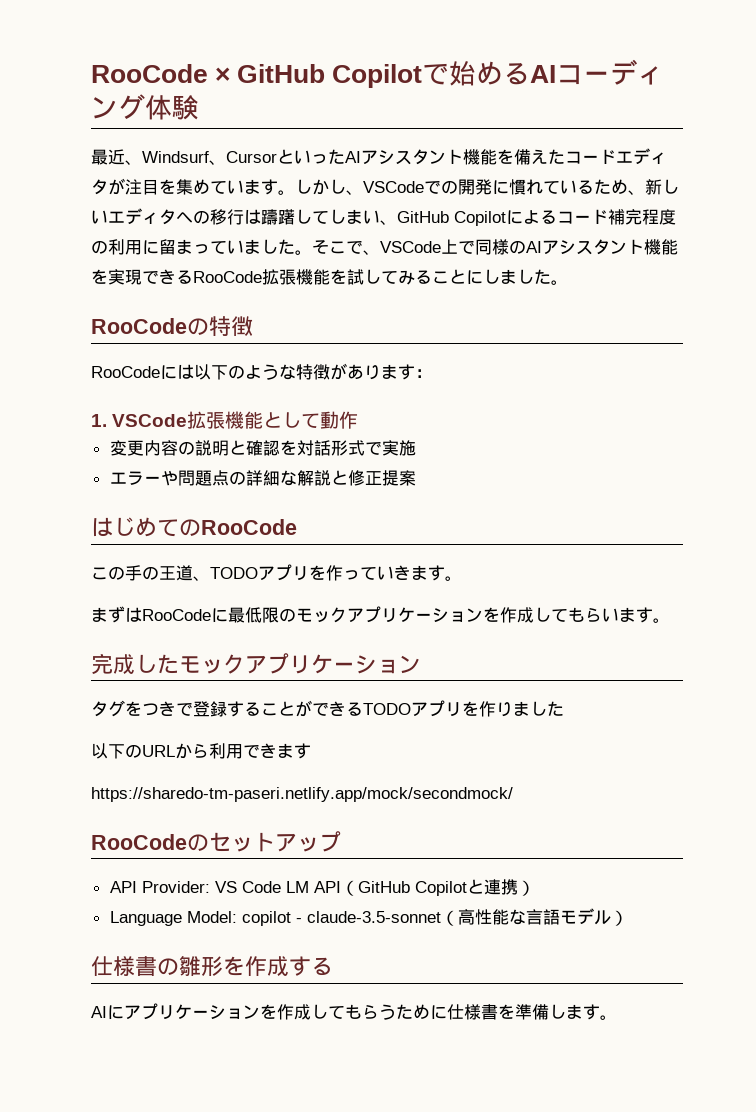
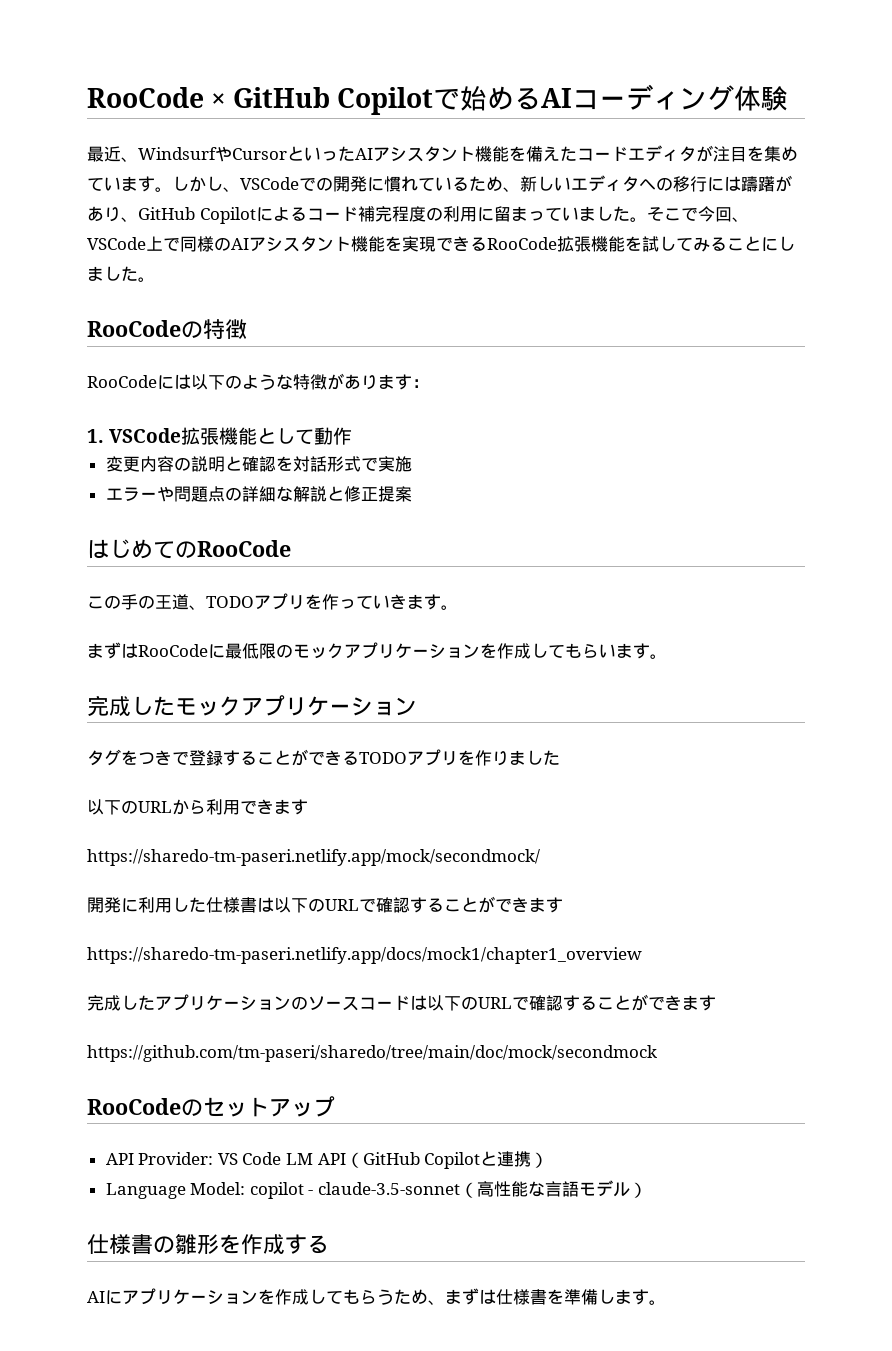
[209,160,226,165] 、 -> [215,146,232,162] や
[244,209,380,225] は躊躇してしまい -> [707,175,792,192] [87,206,121,222] には躊躇があり
(363, 247) none -> [697,206,732,222] 今回
(513, 794) none -> [87,896,563,913] [87,947,642,964] [87,994,716,1011] [87,1045,657,1062] // 開発に利用した仕様書は以下のURLで確認することができます // https://sharedo-tm-paseri.netlify.app/docs/mock1/chapter1_overview // 完成したアプリケーションのソースコードは以下のURLで確認することができます // https://github.com/tm-paseri/sharedo/tree/main/doc/mock/secondmock
[430,1005,447,1020] に -> [428,1288,496,1305] 、まずは

